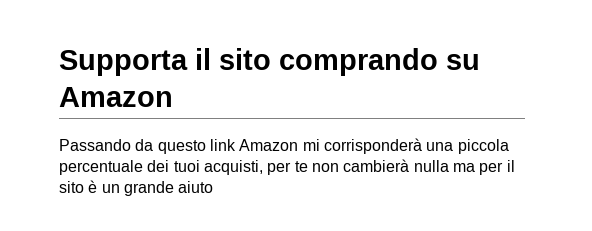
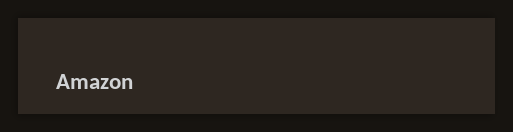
[59,48,480,76] [59,87,173,107] [59,138,509,154] [59,159,515,175] [59,180,214,196] Supporta il sito comprando su Amazon // Passando da questo link Amazon mi corrisponderà una piccola percentuale dei tuoi acquisti, per te non cambierà nulla ma per il sito è un grande aiuto -> [56,74,133,89] Amazon

